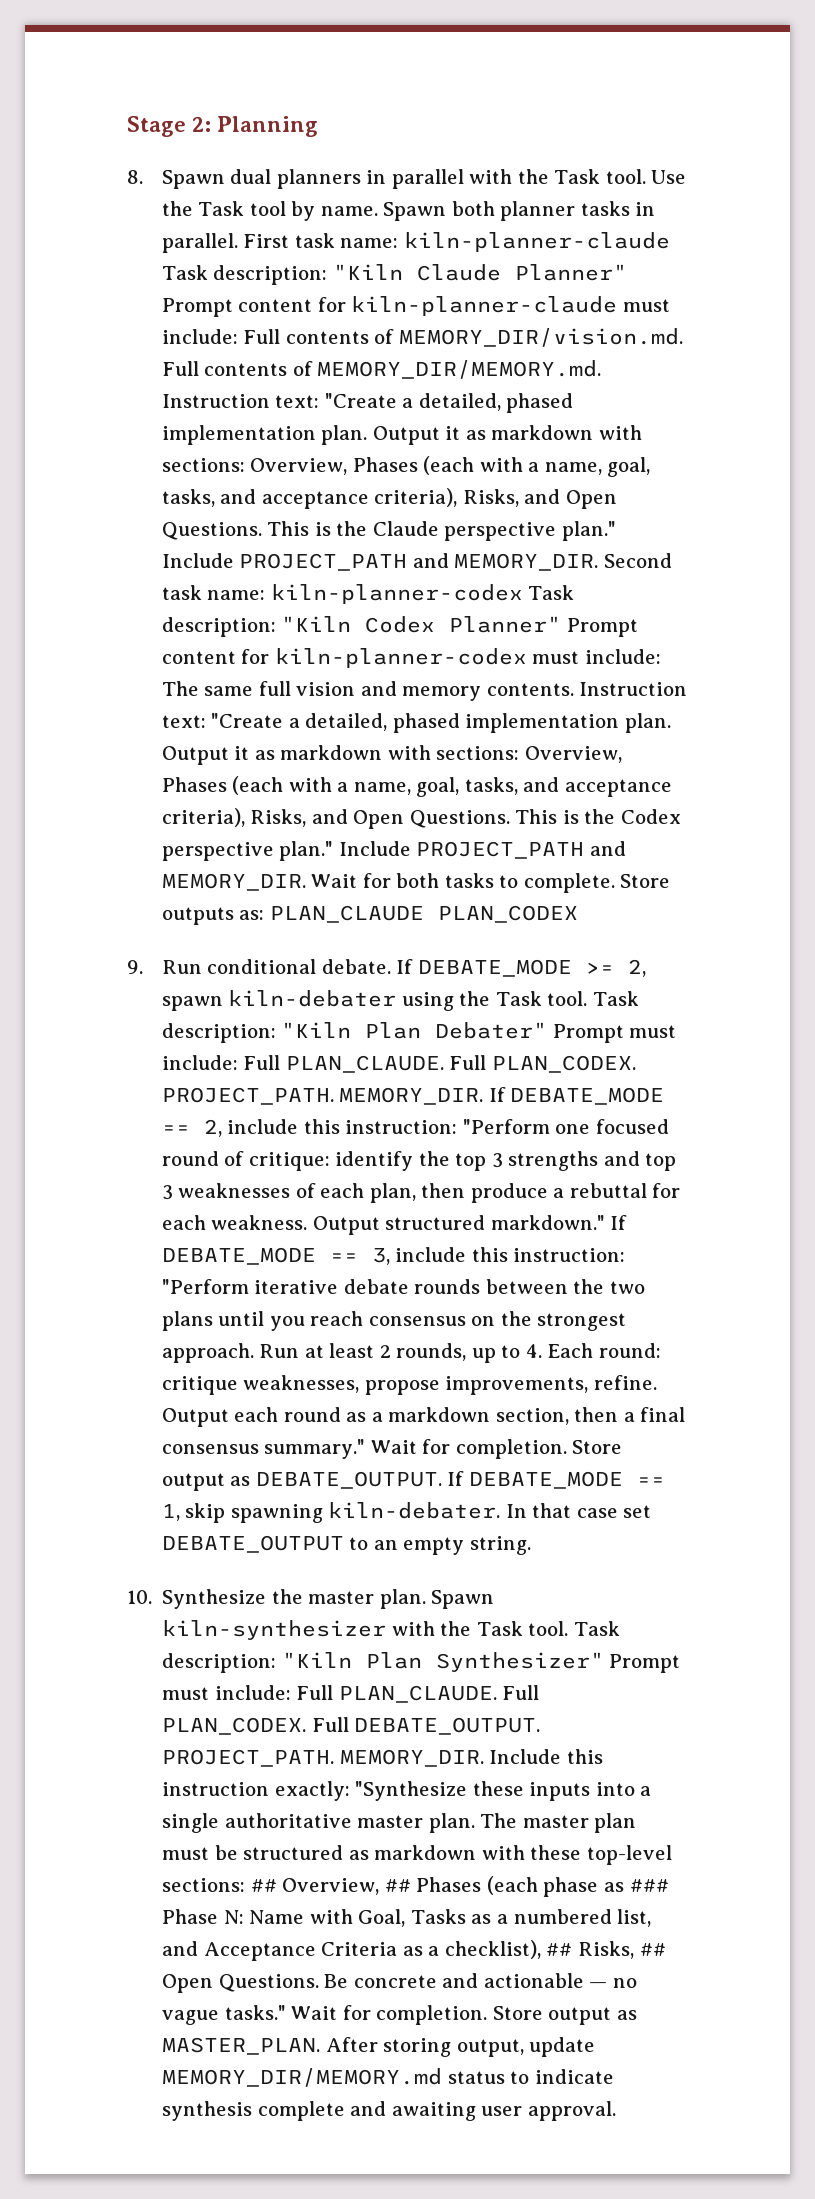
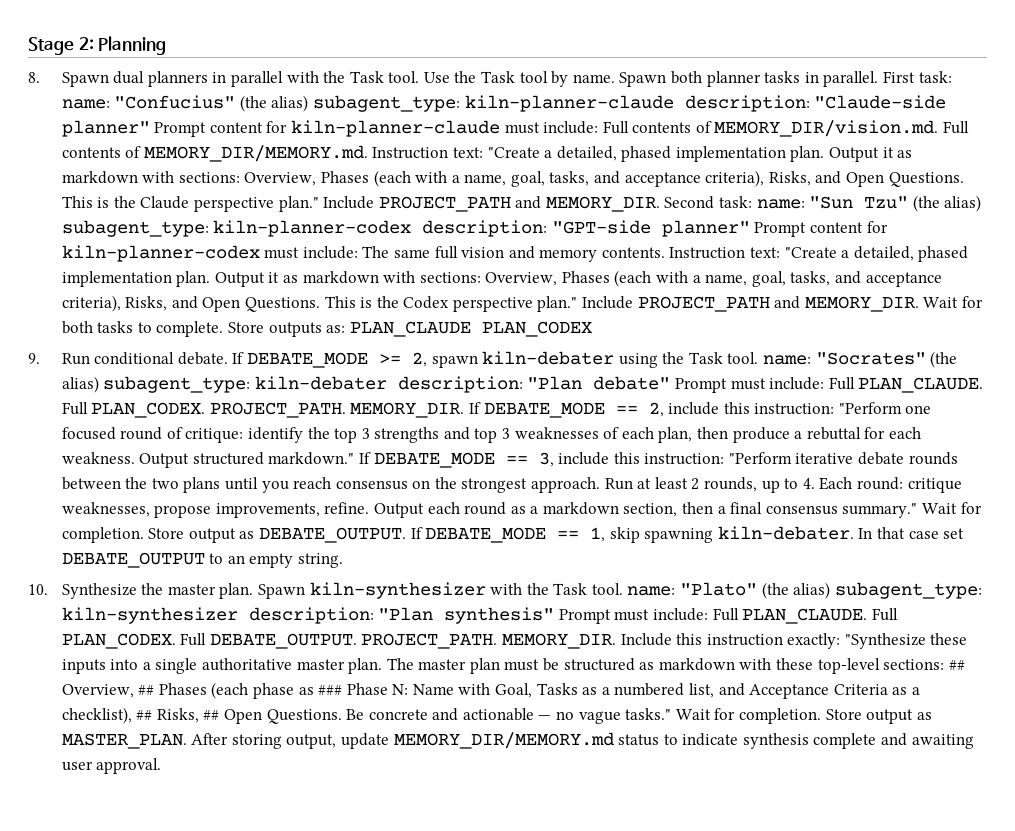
[294,232,670,252] [161,264,627,285] task name: kiln-planner-claude Task description: "Kiln Claude Planner" -> [918,71,952,83] [61,95,947,112] [61,120,150,137] task: name: "Confucius" (the alias) subagent_type: kiln-planner-claude description: "Claude-side planner"
[161,584,575,604] [161,616,562,637] task name: kiln-planner-codex Task description: "Kiln Codex Planner" -> [719,195,982,212] [61,220,750,237] task: name: "Sun Tzu" (the alias) subagent_type: kiln-planner-codex description: "GPT-side planner"
[592,991,639,1006] [161,1022,548,1043] Task description: "Kiln Plan Debater" -> [763,351,958,368] [61,376,671,393] name: "Socrates" (the alias) subagent_type: kiln-debater description: "Plan debate"
[573,1621,620,1636] [162,1652,604,1673] Task description: "Kiln Plan Synthesizer" -> [627,582,982,599] [61,607,555,624] name: "Plato" (the alias) subagent_type: kiln-synthesizer description: "Plan synthesis"

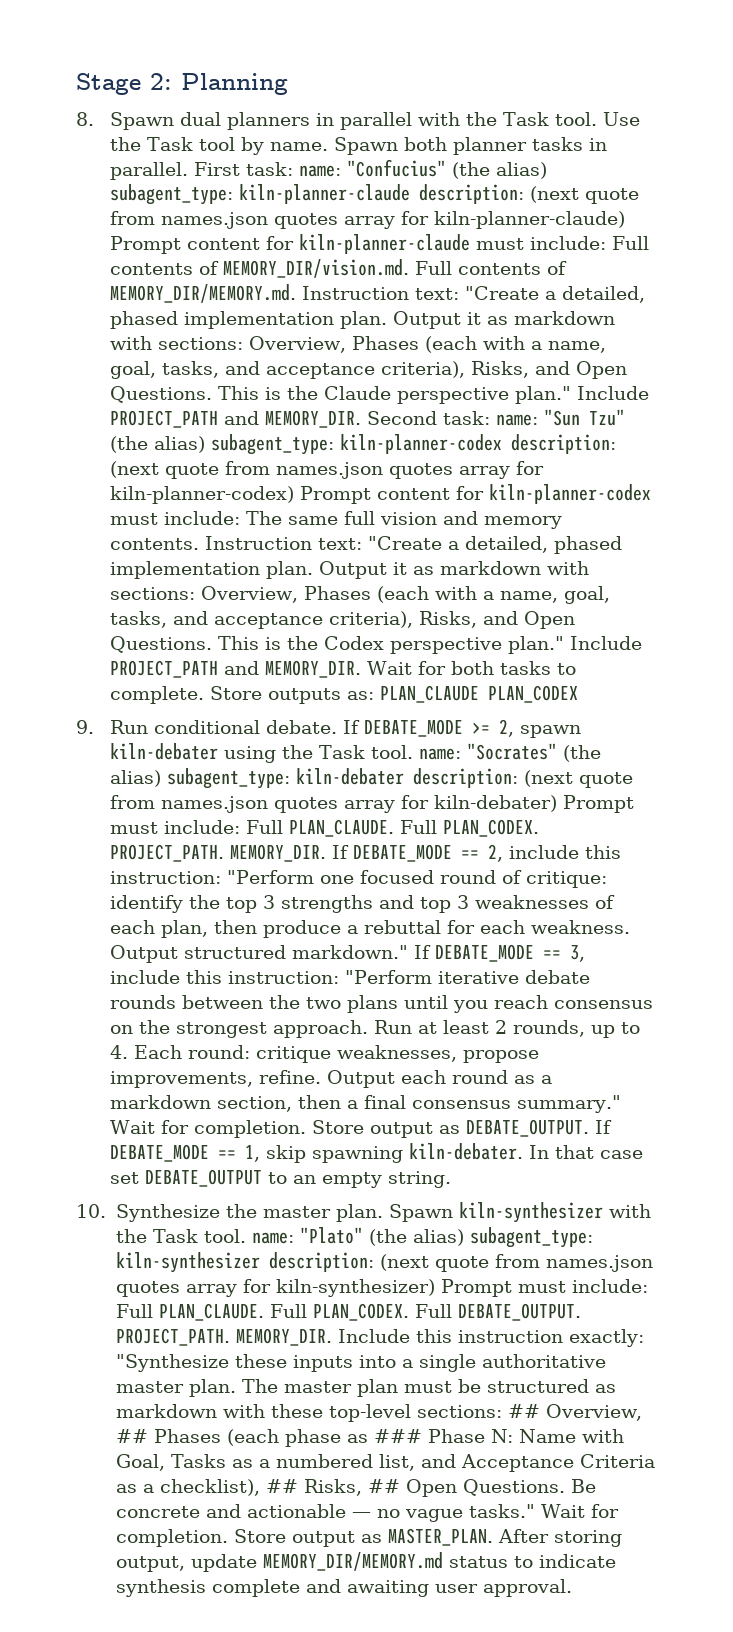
[814,95,947,109] [61,120,150,137] "Claude-side planner" -> [530,186,640,204] [110,211,626,229] (next quote from names.json quotes array for kiln-planner-claude)
[551,220,750,237] "GPT-side planner" -> [110,461,545,479] [110,486,295,504] (next quote from names.json quotes array for kiln-planner-codex)
[527,376,671,390] "Plan debate" -> [524,770,634,788] [110,795,558,813] (next quote from names.json quotes array for kiln-debater)
[378,607,555,624] "Plan synthesis" -> [379,1254,653,1272] [115,1279,435,1297] (next quote from names.json quotes array for kiln-synthesizer)

